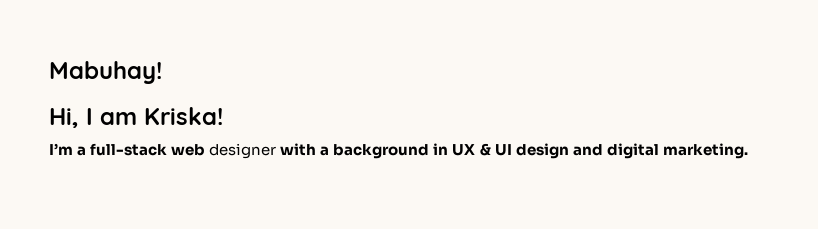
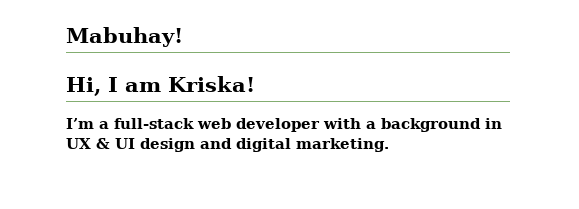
[209,143,277,159] designer -> [236,118,320,132] developer

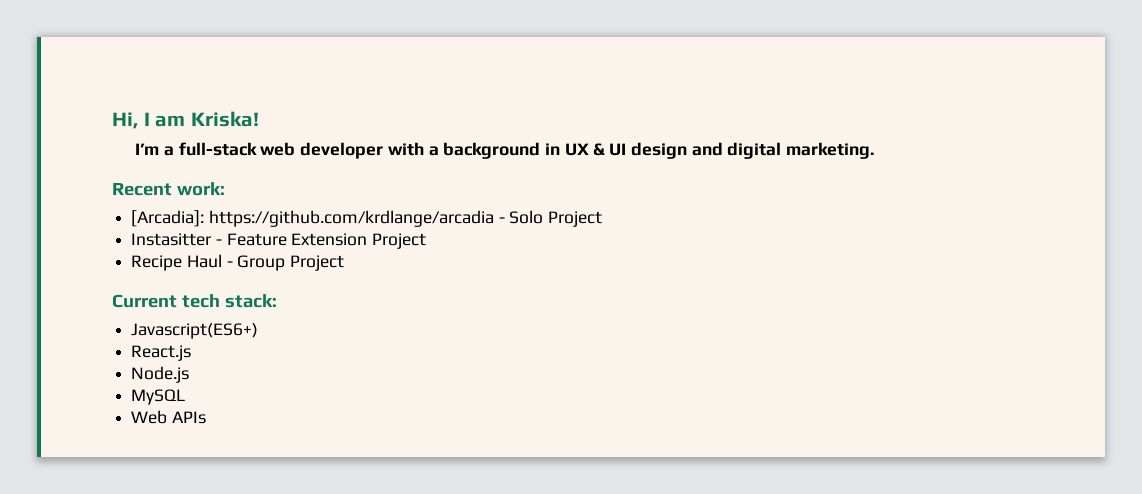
[66,27,183,47] Mabuhay! // -> (112, 120) none
(389, 145) none -> [112,182,225,196] [131,210,603,227] [131,233,427,249] [131,254,345,271] [112,294,277,308] [131,323,259,339] [131,345,192,361] [131,366,190,383] [131,389,186,405] [131,410,206,424] // Recent work: // [Arcadia]: https://github.com/krdlange/arcadia - Solo Project // Instasitter - Feature Extension Project // Recipe Haul - Group Project // Current tech stack: // Javascript(ES6+) // React.js // Node.js // MySQL // Web APIs

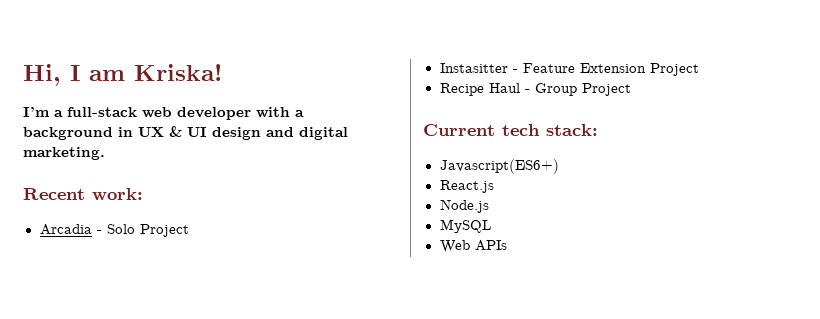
[131,210,494,227] [Arcadia]: https://github.com/krdlange/arcadia -> [39,224,92,235] Arcadia

